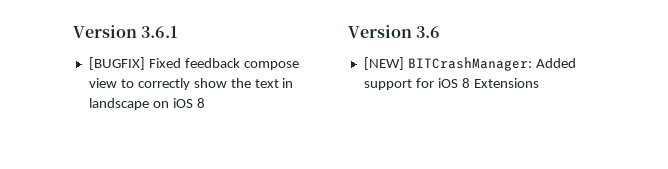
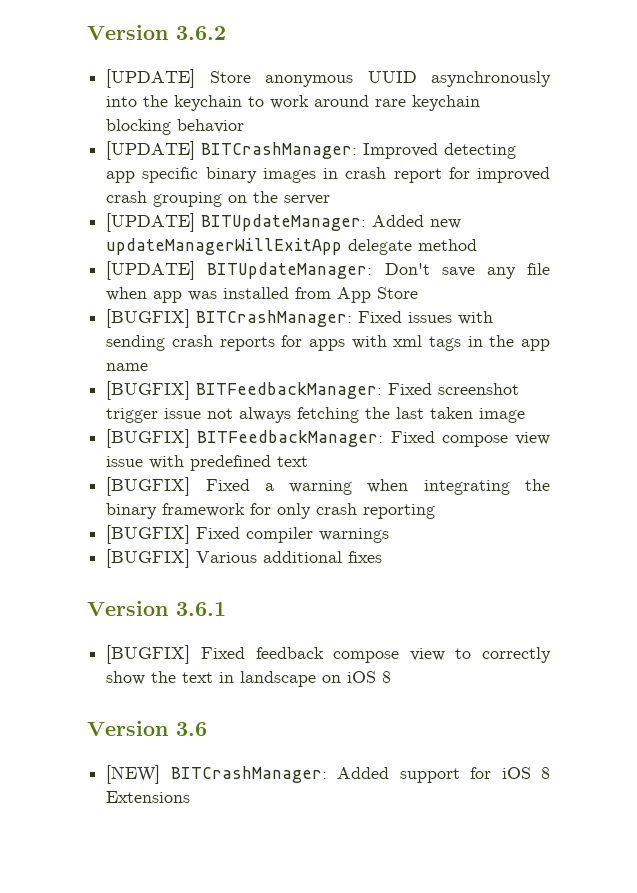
[73,25,137,38] Version -> [87,25,226,40] [106,69,551,88] [106,95,481,111] [106,119,245,135] [106,141,517,160] [106,167,550,183] [106,191,331,207] [106,213,462,232] [106,238,478,255] [106,261,550,280] [106,287,419,303] [106,309,494,328] [106,335,551,351] [106,363,149,371] [106,381,520,400] [106,407,526,423] [106,429,550,448] [106,455,309,471] [106,477,550,496] [106,503,436,519] [106,525,390,544] [106,549,383,568] [87,601,168,616] Version 3.6.2 // [UPDATE] Store anonymous UUID asynchronously into the keychain to work around rare keychain blocking behavior // [UPDATE] BITCrashManager: Improved detecting app specific binary images in crash report for improved crash grouping on the server // [UPDATE] BITUpdateManager: Added new updateManagerWillExitApp delegate method // [UPDATE] BITUpdateManager: Don't save any file when app was installed from App Store // [BUGFIX] BITCrashManager: Fixed issues with sending crash reports for apps with xml tags in the app name // [BUGFIX] BITFeedbackManager: Fixed screenshot trigger issue not always fetching the last taken image // [BUGFIX] BITFeedbackManager: Fixed compose view issue with predefined text // [BUGFIX] Fixed a warning when integrating the binary framework for only crash reporting // [BUGFIX] Fixed compiler warnings // [BUGFIX] Various additional fixes // Version

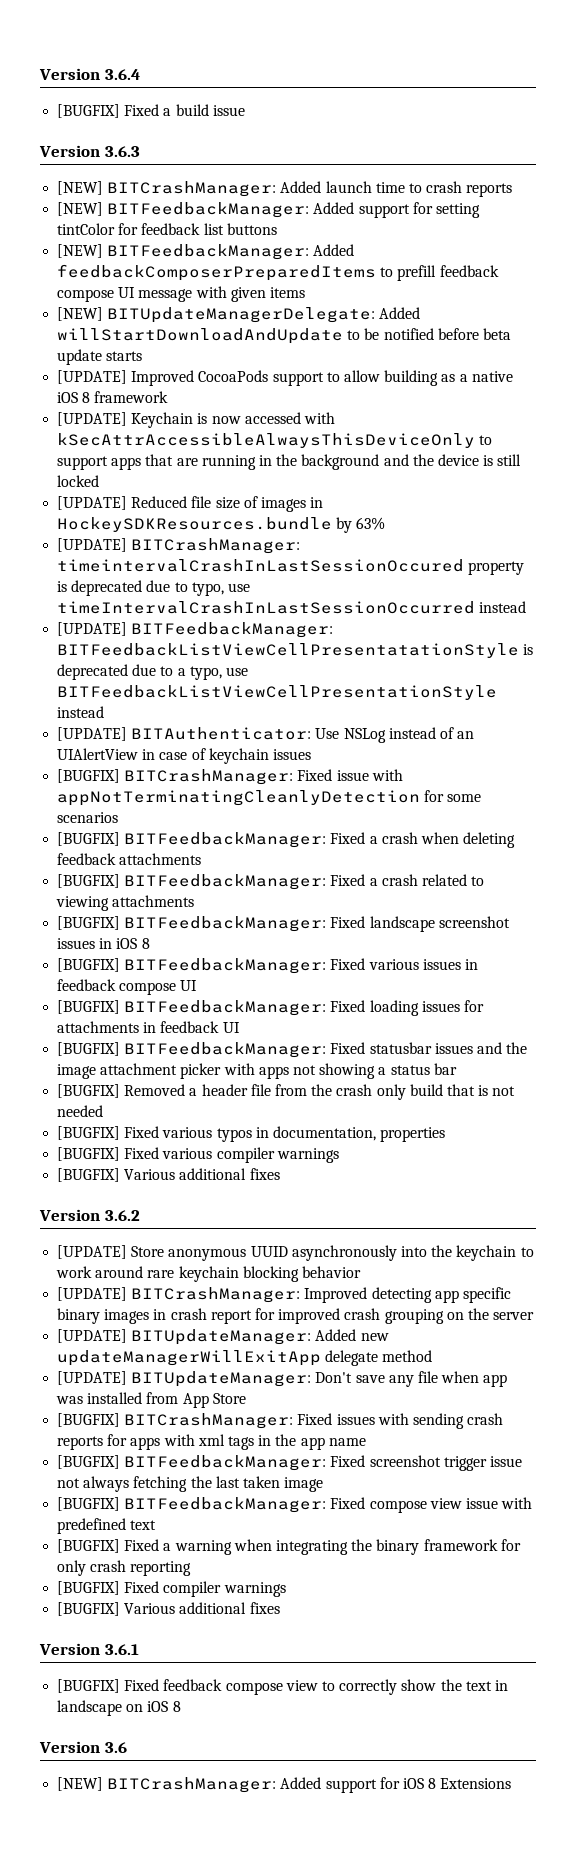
[87,25,168,40] Version -> [39,68,140,80] [57,104,245,118] [39,145,140,157] [57,181,513,197] [57,202,480,218] [57,223,277,235] [57,244,355,260] [57,264,499,281] [57,286,305,302] [57,307,421,323] [57,328,511,344] [57,349,143,365] [57,370,513,386] [57,391,169,403] [57,412,335,428] [57,433,493,448] [57,454,522,470] [57,475,100,487] [57,496,324,512] [57,517,386,533] [57,538,301,554] [57,559,525,575] [57,580,250,596] [57,601,527,614] [57,622,334,638] [57,643,534,658] [57,664,248,680] [57,685,498,700] [57,706,105,718] [57,727,475,743] [57,748,311,764] [57,769,403,785] [57,790,482,806] [57,812,119,823] [57,832,516,848] [57,853,202,865] [57,874,485,890] [56,895,195,911] [57,916,510,932] [57,938,150,949] [57,958,478,974] [57,979,198,995] [57,1000,484,1016] [57,1021,240,1033] [57,1042,528,1058] [57,1063,457,1079] [57,1084,516,1100] [57,1105,104,1117] [57,1126,446,1142] [57,1147,339,1163] [57,1168,280,1182] [39,1209,100,1221] Version 3.6.4 // [BUGFIX] Fixed a build issue // Version 3.6.3 // [NEW] BITCrashManager: Added launch time to crash reports // [NEW] BITFeedbackManager: Added support for setting tintColor for feedback list buttons // [NEW] BITFeedbackManager: Added feedbackComposerPreparedItems to prefill feedback compose UI message with given items // [NEW] BITUpdateManagerDelegate: Added willStartDownloadAndUpdate to be notified before beta update starts // [UPDATE] Improved CocoaPods support to allow building as a native iOS 8 framework // [UPDATE] Keychain is now accessed with kSecAttrAccessibleAlwaysThisDeviceOnly to support apps that are running in the background and the device is still locked // [UPDATE] Reduced file size of images in HockeySDKResources.bundle by 63% // [UPDATE] BITCrashManager: timeintervalCrashInLastSessionOccured property is deprecated due to typo, use timeIntervalCrashInLastSessionOccurred instead // [UPDATE] BITFeedbackManager: BITFeedbackListViewCellPresentatationStyle is deprecated due to a typo, use BITFeedbackListViewCellPresentationStyle instead // [UPDATE] BITAuthenticator: Use NSLog instead of an UIAlertView in case of keychain issues // [BUGFIX] BITCrashManager: Fixed issue with appNotTerminatingCleanlyDetection for some scenarios // [BUGFIX] BITFeedbackManager: Fixed a crash when deleting feedback attachments // [BUGFIX] BITFeedbackManager: Fixed a crash related to viewing attachments // [BUGFIX] BITFeedbackManager: Fixed landscape screenshot issues in iOS 8 // [BUGFIX] BITFeedbackManager: Fixed various issues in feedback compose UI // [BUGFIX] BITFeedbackManager: Fixed loading issues for attachments in feedback UI // [BUGFIX] BITFeedbackManager: Fixed statusbar issues and the image attachment picker with apps not showing a status bar // [BUGFIX] Removed a header file from the crash only build that is not needed // [BUGFIX] Fixed various typos in documentation, properties // [BUGFIX] Fixed various compiler warnings // [BUGFIX] Various additional fixes // Version

